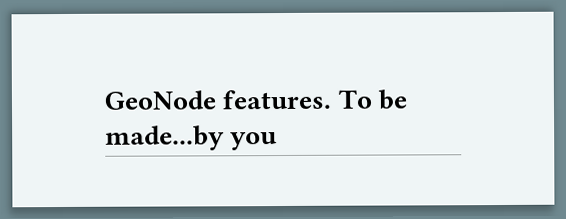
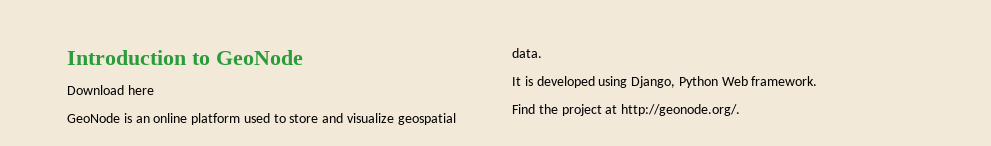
[104,89,409,110] [105,125,278,151] GeoNode features. To be made...by you -> [67,50,303,65] [67,85,154,95] [67,113,456,125] [512,48,542,58] [512,76,818,88] [512,104,741,116] Introduction to GeoNode // Download here // GeoNode is an online platform used to store and visualize geospatial data. // It is developed using Django, Python Web framework. // Find the project at http://geonode.org/.

